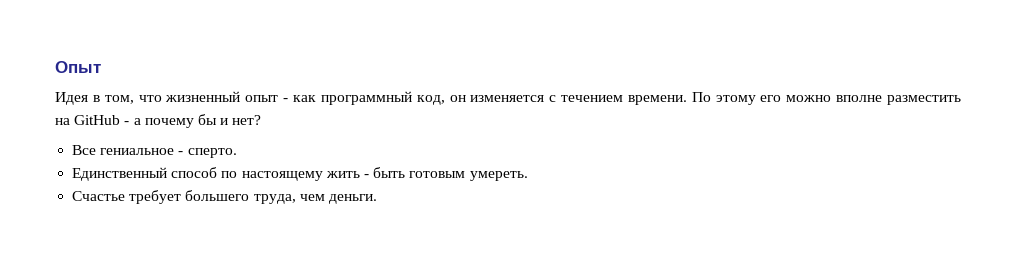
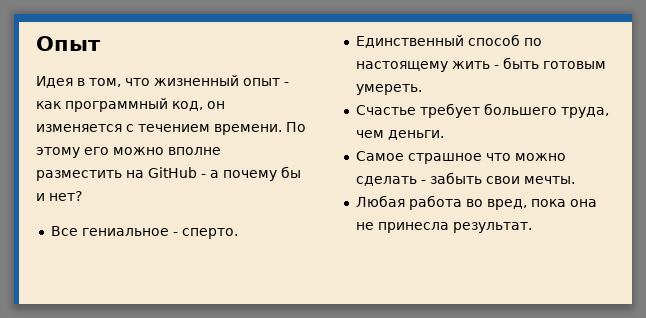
(377, 199) none -> [355,151,566,164] [355,172,575,186] [355,195,597,210] [355,222,532,233] // Самое страшное что можно сделать - забыть свои мечты. // Любая работа во вред, пока она не принесла результат.

